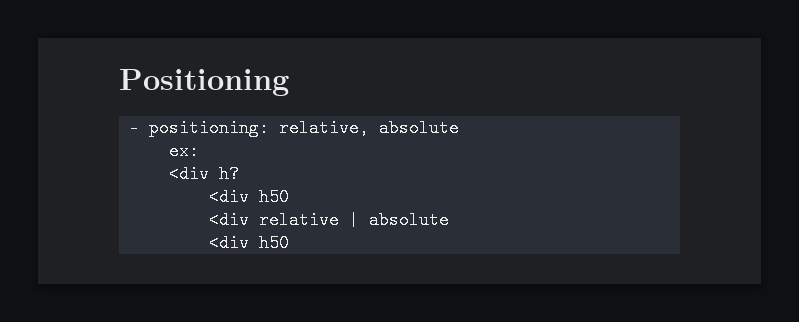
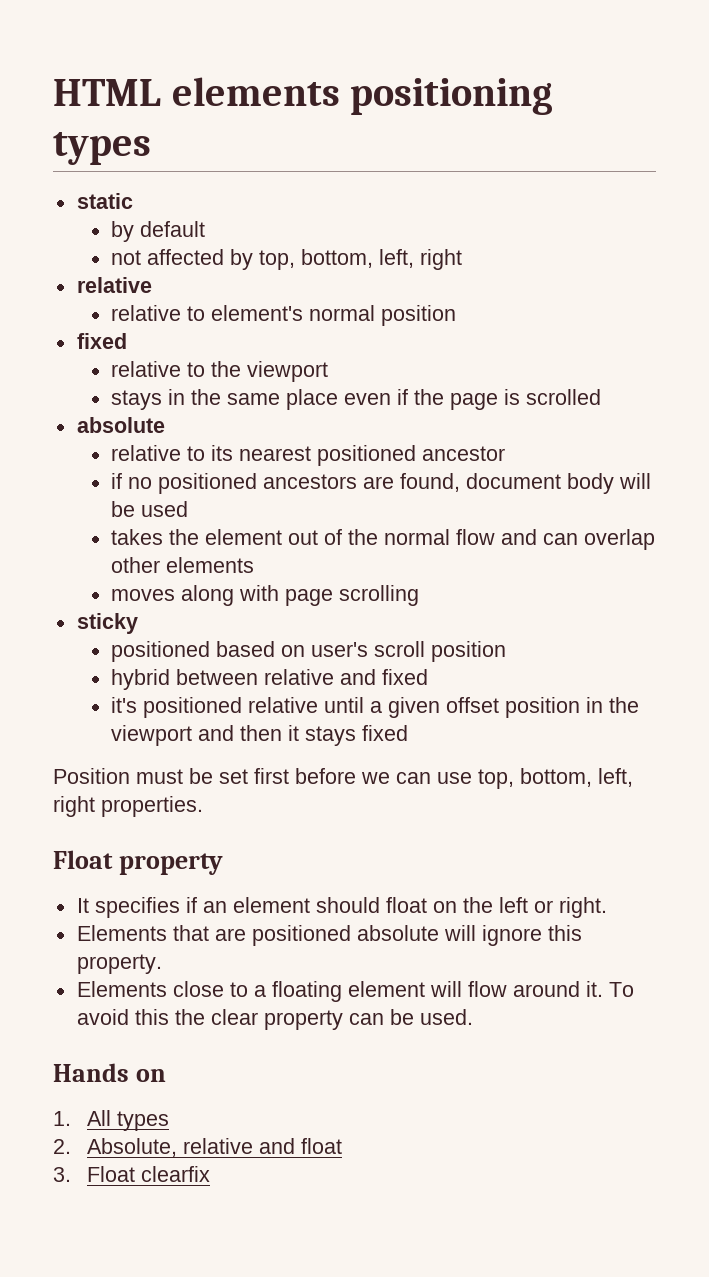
[119,69,289,96] [128,119,459,137] [168,142,199,160] [168,165,239,183] [208,188,289,206] [208,211,449,229] [208,234,289,252] Positioning // - positioning: relative, absolute // ex: // <div h? // <div h50 // <div relative | absolute // <div h50 -> [53,77,553,115] [53,132,151,165] [76,193,133,209] [110,221,205,242] [110,249,462,270] [76,277,152,293] [110,305,456,326] [76,333,127,349] [110,361,328,382] [110,389,601,410] [76,417,165,433] [110,445,505,466] [110,473,651,494] [110,501,188,517] [110,529,655,550] [110,557,254,573] [110,585,419,606] [76,613,138,634] [110,641,506,662] [110,669,428,690] [110,697,639,718] [110,725,408,746] [53,768,633,789] [53,796,203,817] [53,850,223,875] [76,897,607,918] [76,925,582,946] [76,954,162,974] [76,981,634,1002] [76,1009,473,1030] [53,1063,166,1082] [53,1110,170,1131] [53,1138,343,1157] [53,1166,211,1182] HTML elements positioning types // static // by default // not affected by top, bottom, left, right // relative // relative to element's normal position // fixed // relative to the viewport // stays in the same place even if the page is scrolled // absolute // relative to its nearest positioned ancestor // if no positioned ancestors are found, document body will be used // takes the element out of the normal flow and can overlap other elements // moves along with page scrolling // sticky // positioned based on user's scroll position // hybrid between relative and fixed // it's positioned relative until a given offset position in the viewport and then it stays fixed // Position must be set first before we can use top, bottom, left, right properties. // Float property // It specifies if an element should float on the left or right. // Elements that are positioned absolute will ignore this property. // Elements close to a floating element will flow around it. To avoid this the clear property can be used. // Hands on // 1. All types // 2. Absolute, relative and float // 3. Float clearfix

